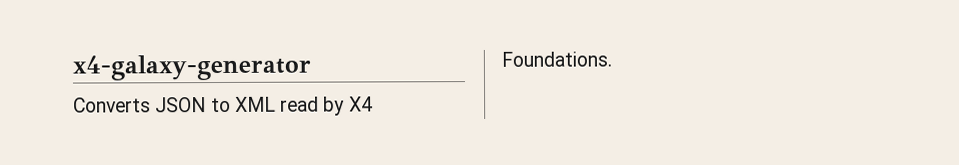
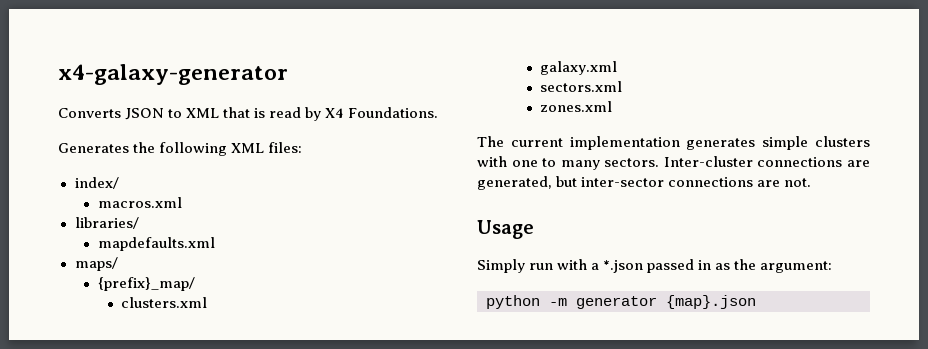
(276, 104) none -> [223,107,266,118] that is
(612, 59) none -> [58,142,303,156] [74,177,119,189] [97,197,182,208] [74,217,139,229] [97,237,215,251] [74,257,118,271] [97,277,195,291] [121,297,208,308] [540,61,618,75] [540,81,623,92] [540,101,613,112] [477,136,870,150] [477,156,870,170] [477,176,812,190] [477,220,534,239] [477,259,833,273] [486,295,756,309] // Generates the following XML files: // index/ // macros.xml // libraries/ // mapdefaults.xml // maps/ // {prefix}_map/ // clusters.xml // galaxy.xml // sectors.xml // zones.xml // The current implementation generates simple clusters with one to many sectors. Inter-cluster connections are generated, but inter-sector connections are not. // Usage // Simply run with a *.json passed in as the argument: // python -m generator {map}.json

